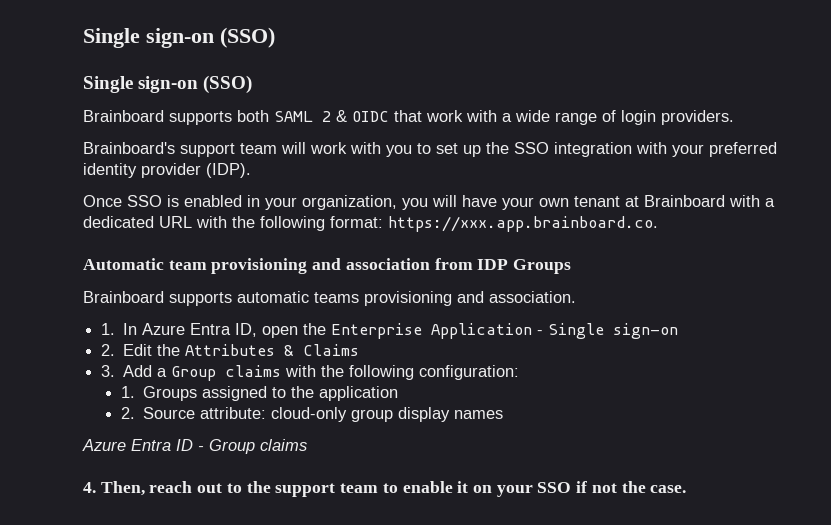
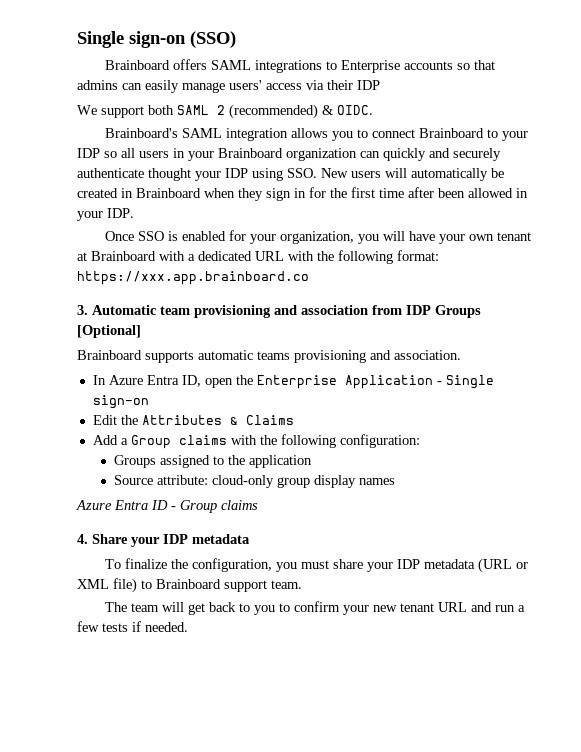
[83,27,275,48] [83,75,253,94] [83,110,734,125] [83,142,777,157] [83,163,251,178] Single sign-on (SSO) // Single sign-on (SSO) // Brainboard supports both SAML 2 & OIDC that work with a wide range of login providers. // Brainboard's support team will work with you to set up the SSO integration with your preferred identity provider (IDP). -> [77,31,236,48] [104,59,495,73] [77,80,380,93] [77,104,373,119] [104,128,528,141] [77,148,501,161] [77,168,504,181] [77,187,528,201] [77,208,134,221] Single sign-on (SSO) // Brainboard offers SAML integrations to Enterprise accounts so that admins can easily manage users' access via their IDP // We support both SAML 2 (recommended) & OIDC. // Brainboard's SAML integration allows you to connect Brainboard to your IDP so all users in your Brainboard organization can quickly and securely authenticate thought your IDP using SSO. New users will automatically be created in Brainboard when they sign in for the first time after been allowed in your IDP.
[247,195,260,207] in -> [228,230,246,241] for
[388,216,658,232] https://xxx.app.brainboard.co. // -> [77,271,309,285] [77,305,88,315] https://xxx.app.brainboard.co // 3.
(572, 266) none -> [77,325,141,338] [Optional]
[101,323,116,335] 1. -> (461, 355) none
[101,344,116,356] 2. -> (149, 402) none
[101,365,116,377] 3. -> (294, 420) none
[121,386,136,398] 1. -> (420, 441) none
[121,407,136,419] 2. -> (312, 461) none
[100,481,687,497] Then, reach out to the support team to enable it on your SSO if not the case. -> [92,534,250,547] [104,558,528,573] [77,578,302,593] [104,601,525,615] [77,621,188,632] Share your IDP metadata // To finalize the configuration, you must share your IDP metadata (URL or XML file) to Brainboard support team. // The team will get back to you to confirm your new tenant URL and run a few tests if needed.

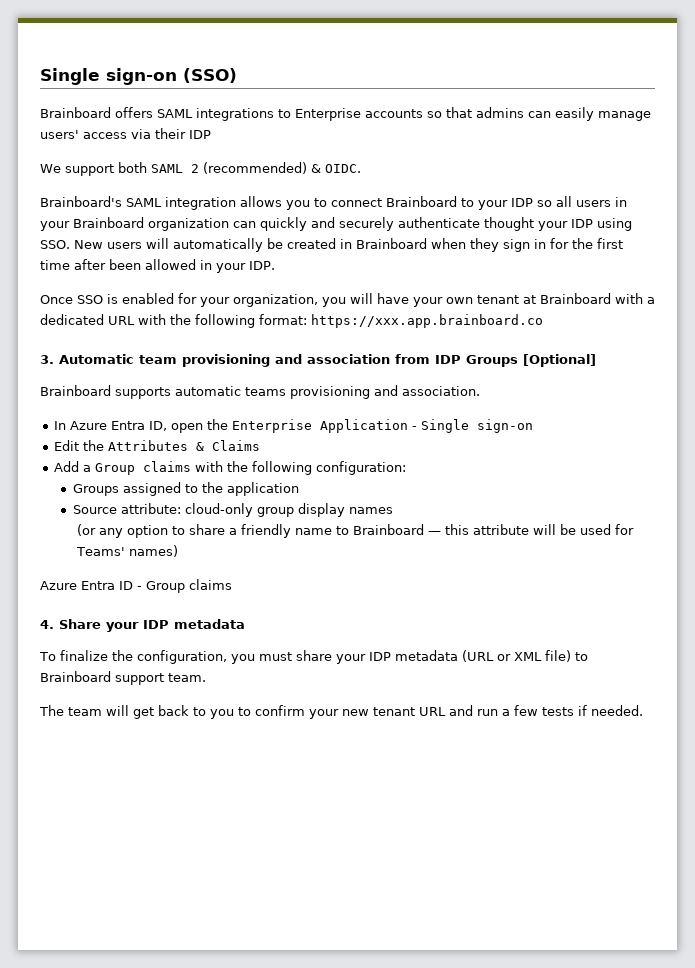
(395, 481) none -> [77,524,635,538] [76,545,179,557] // (or any option to share a friendly name to Brainboard — this attribute will be used for Teams' names)

